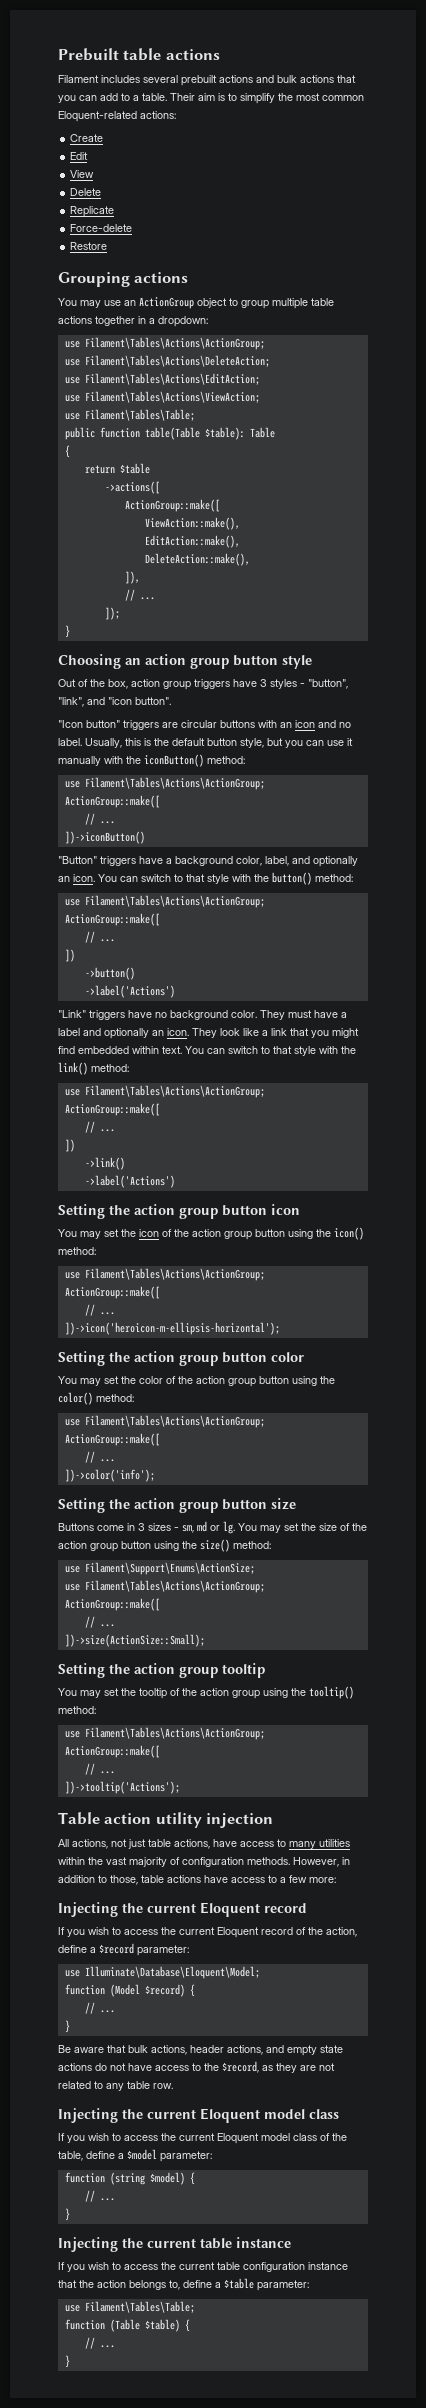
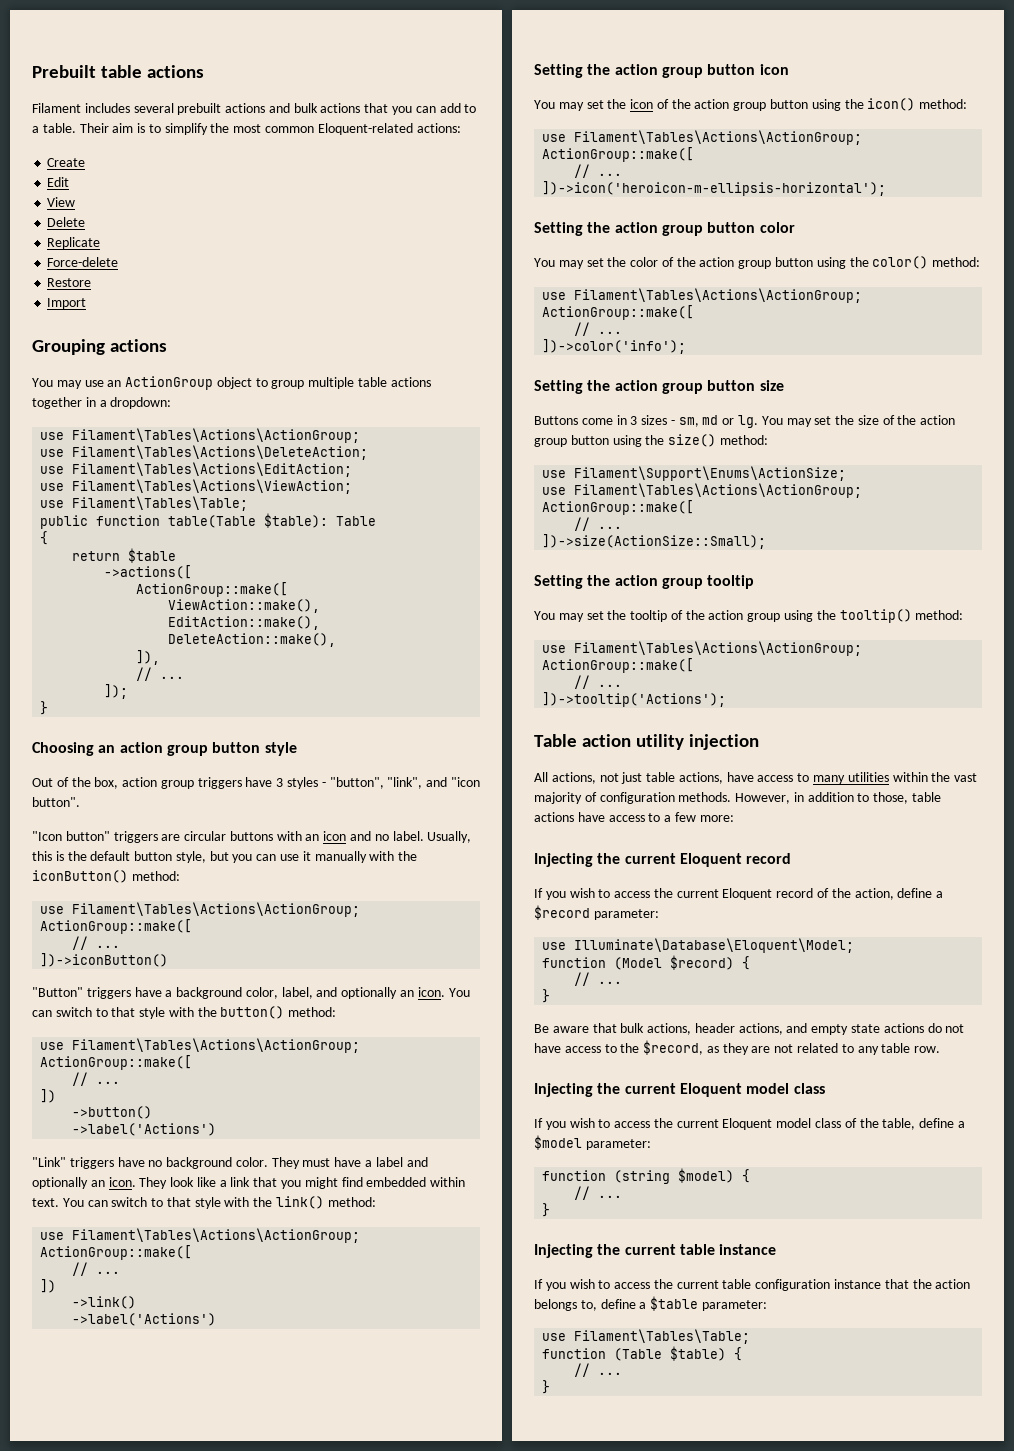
(108, 246) none -> [47,298,87,309] // Import

